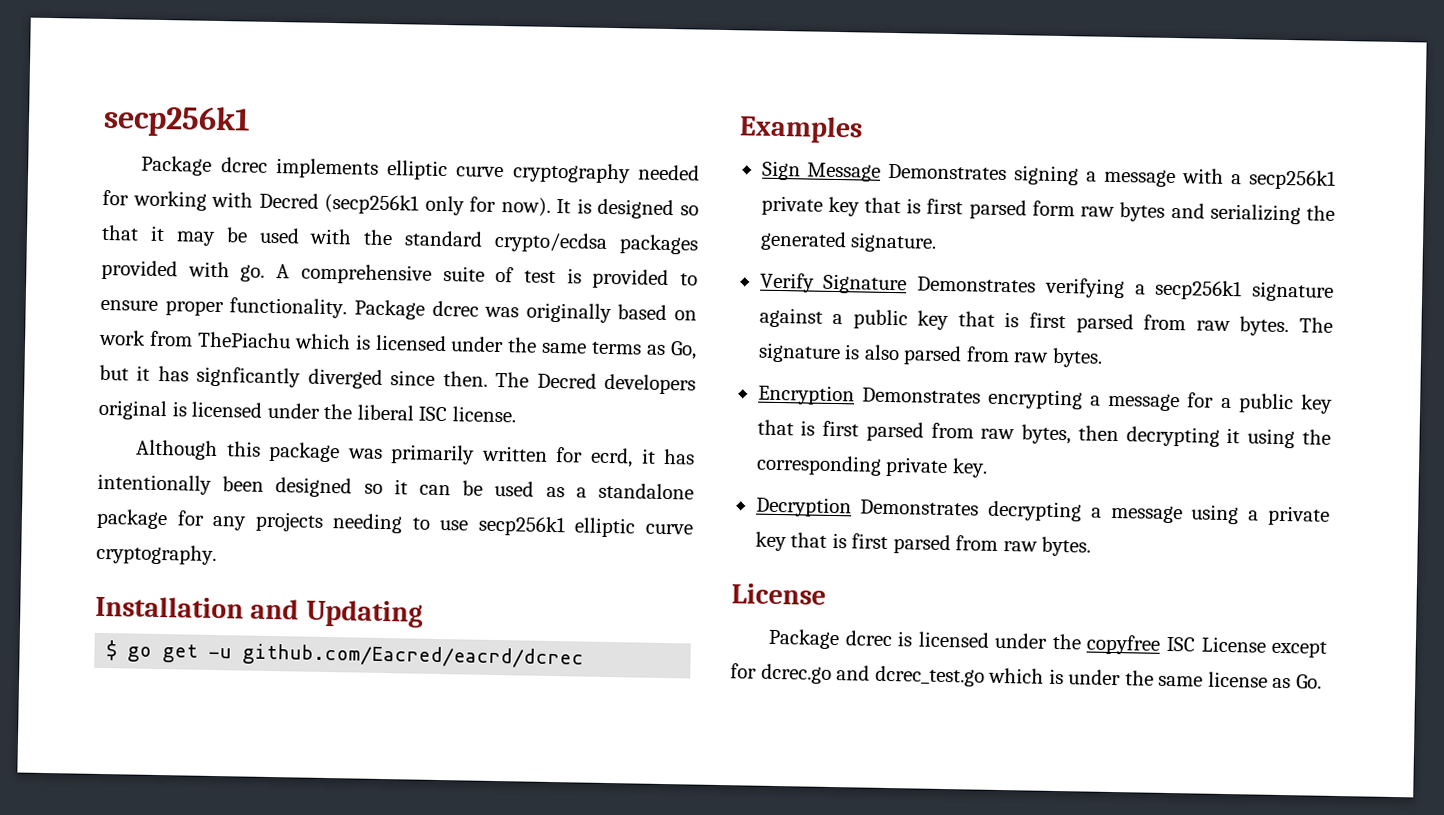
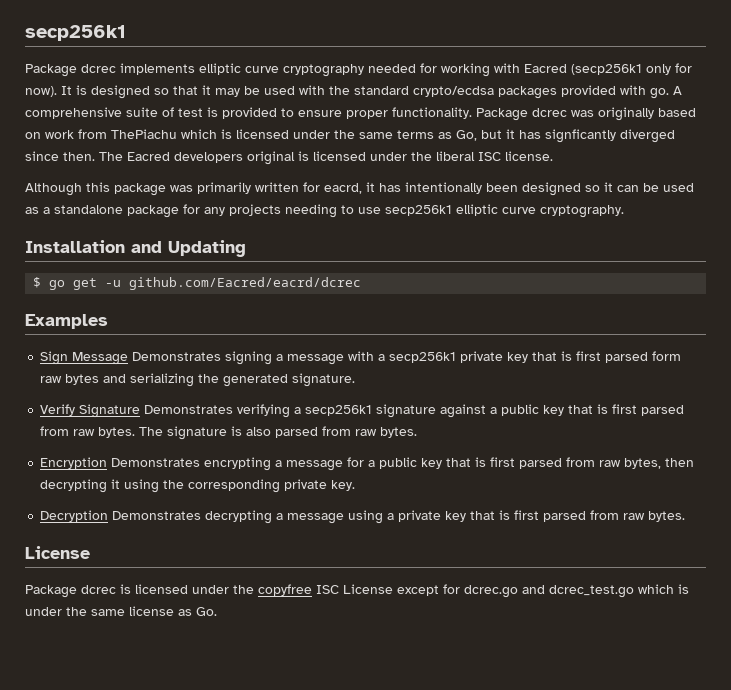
[258,192,319,209] Decred -> [524,64,567,73] Eacred
[536,372,597,389] Decred -> [127,152,170,161] Eacred
[589,447,633,468] ecrd, -> [324,183,362,194] eacrd,

